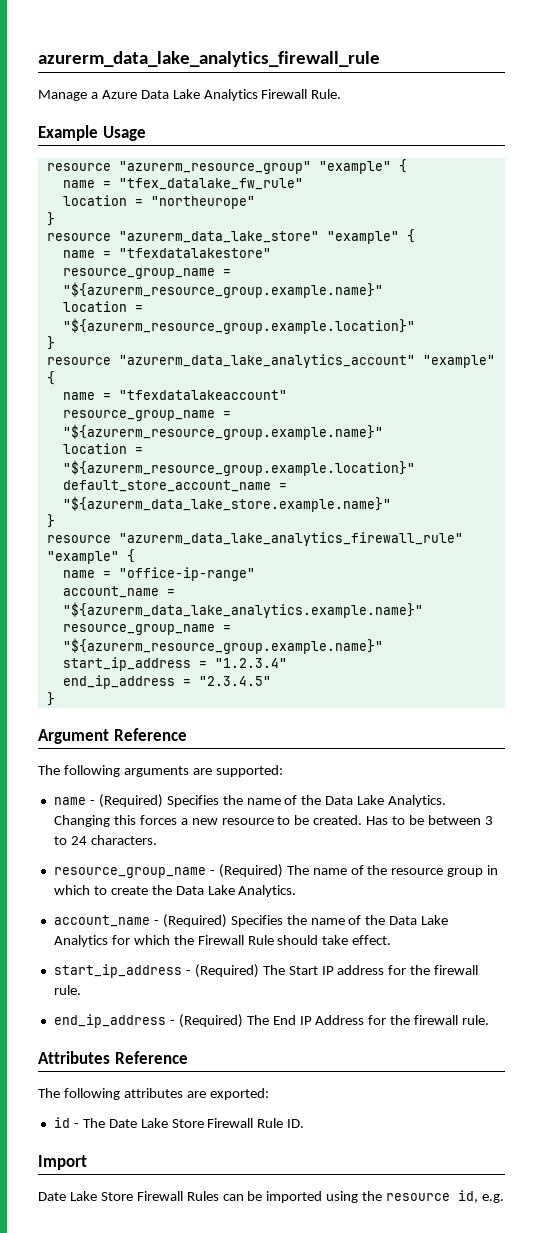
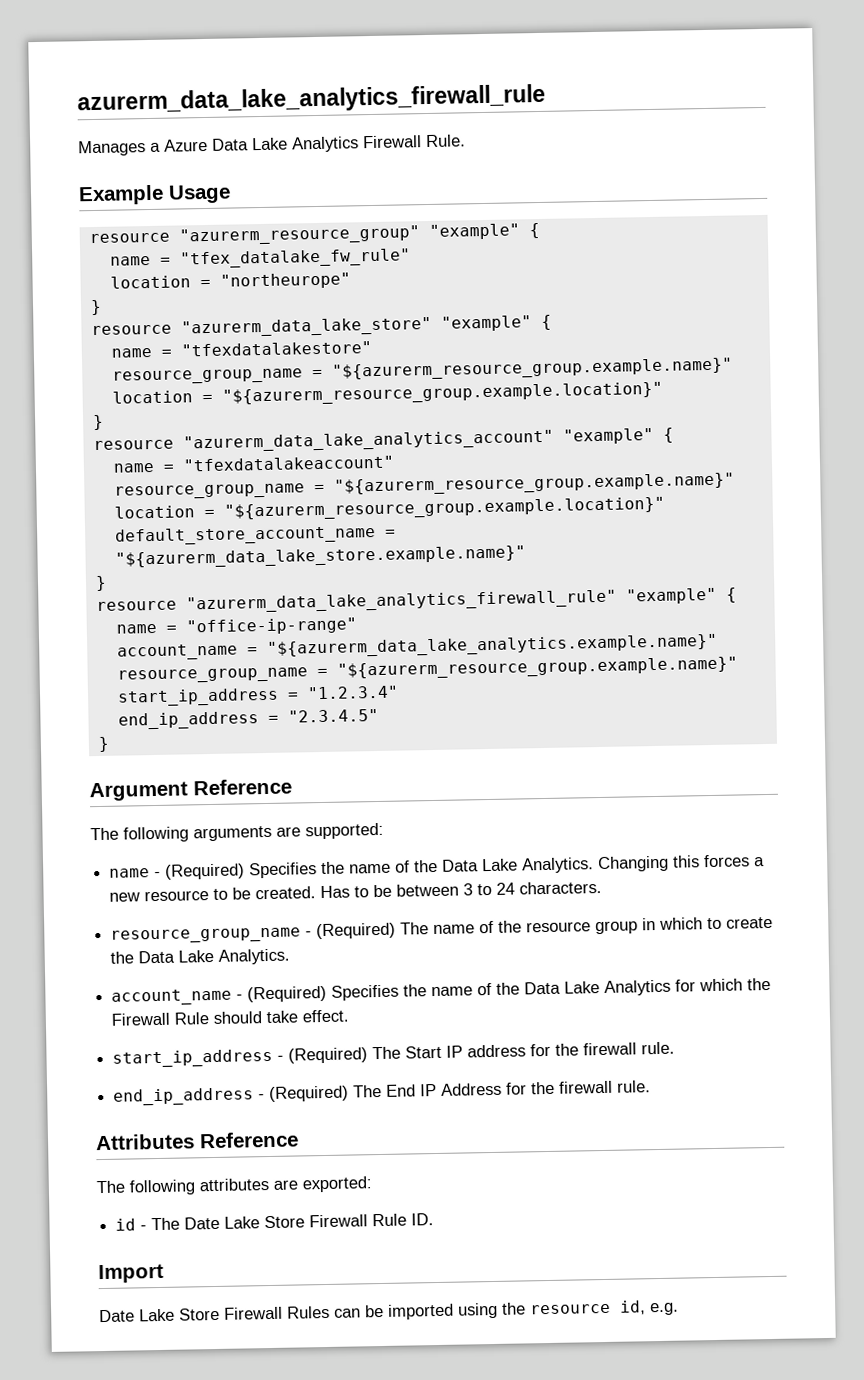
[38,90,87,101] Manage -> [78,140,146,157] Manages

